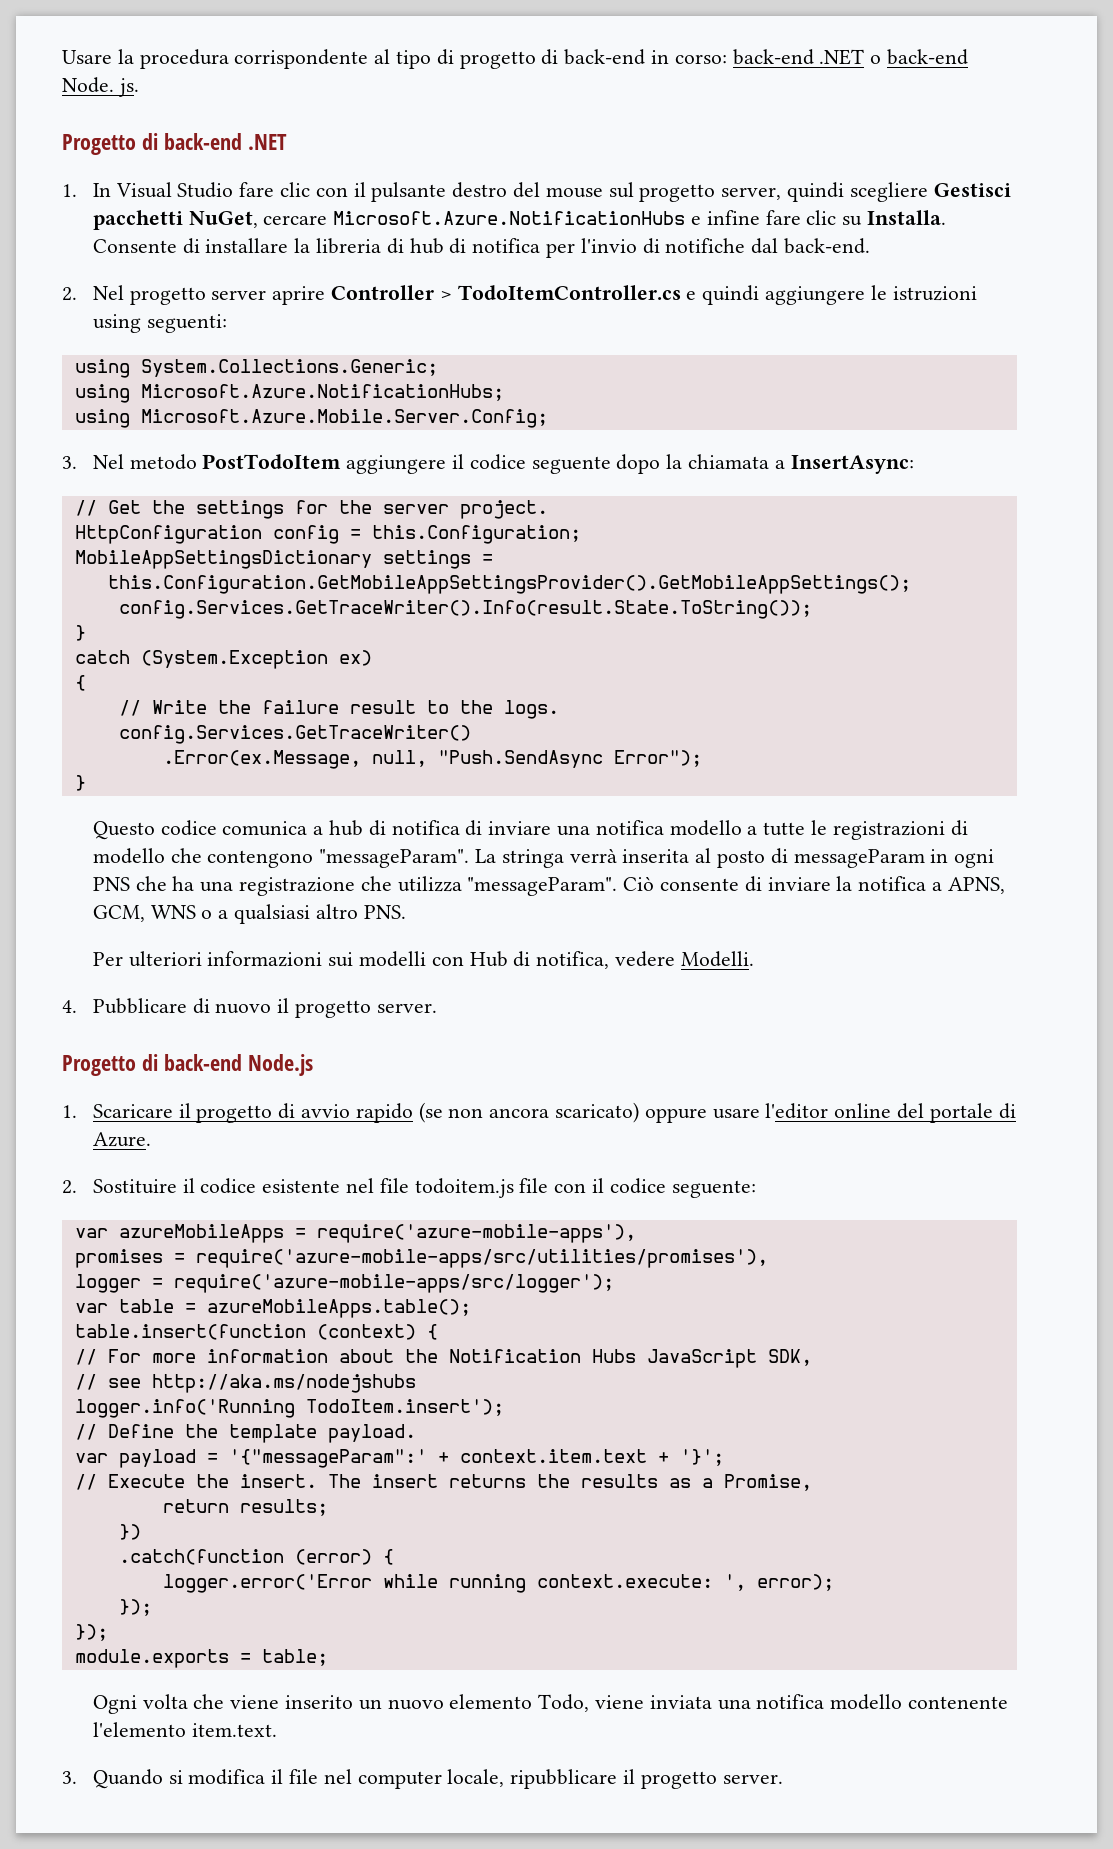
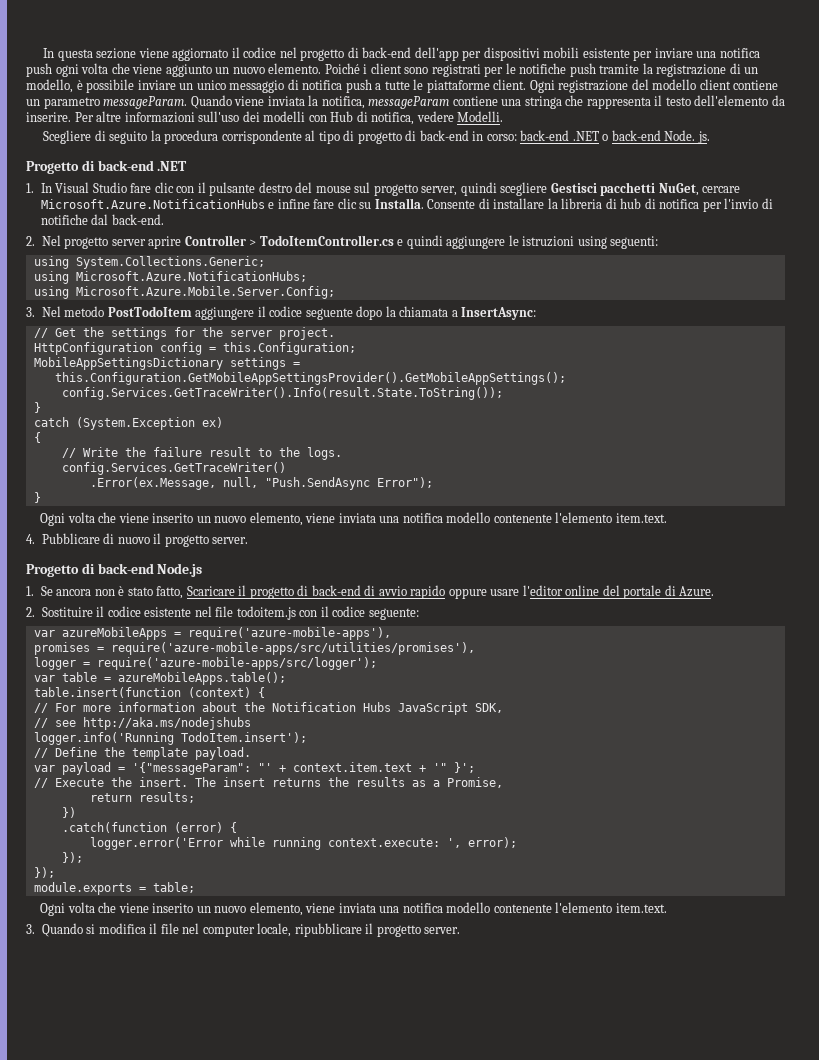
[62,50,112,64] Usare -> [43,47,760,61] [26,63,759,77] [26,79,779,93] [26,95,785,109] [26,111,504,125] [43,130,148,144] In questa sezione viene aggiornato il codice nel progetto di back-end dell'app per dispositivi mobili esistente per inviare una notifica push ogni volta che viene aggiunto un nuovo elemento. Poiché i client sono registrati per le notifiche push tramite la registrazione di un modello, è possibile inviare un unico messaggio di notifica push a tutte le piattaforme client. Ogni registrazione del modello client contiene un parametro messageParam. Quando viene inviata la notifica, messageParam contiene una stringa che rappresenta il testo dell'elemento da inserire. Per altre informazioni sull'uso dei modelli con Hub di notifica, vedere Modelli. // Scegliere di seguito
[92,820,968,840] [92,848,995,868] [92,876,1005,896] [92,904,406,924] [92,951,754,969] Questo codice comunica a hub di notifica di inviare una notifica modello a tutte le registrazioni di modello che contengono "messageParam". La stringa verrà inserita al posto di messageParam in ogni PNS che ha una registrazione che utilizza "messageParam". Ciò consente di inviare la notifica a APNS, GCM, WNS o a qualsiasi altro PNS. // Per ulteriori informazioni sui modelli con Hub di notifica, vedere Modelli. -> [40,512,667,526] Ogni volta che viene inserito un nuovo elemento, viene inviata una notifica modello contenente l'elemento item.text.
[92,1102,640,1123] Scaricare il progetto di avvio rapido (se non ancora scaricato) -> [40,585,446,599] Se ancora non è stato fatto, Scaricare il progetto di back-end di avvio rapido
[519,1178,549,1193] file -> (296, 613) none
[228,1449,427,1468] '{"messageParam":' -> [131,762,272,775] '{"messageParam": "'
[679,1449,724,1466] '}'; -> [432,762,475,773] '" }';
[449,1694,590,1712] elemento Todo, -> [249,902,303,916] elemento,

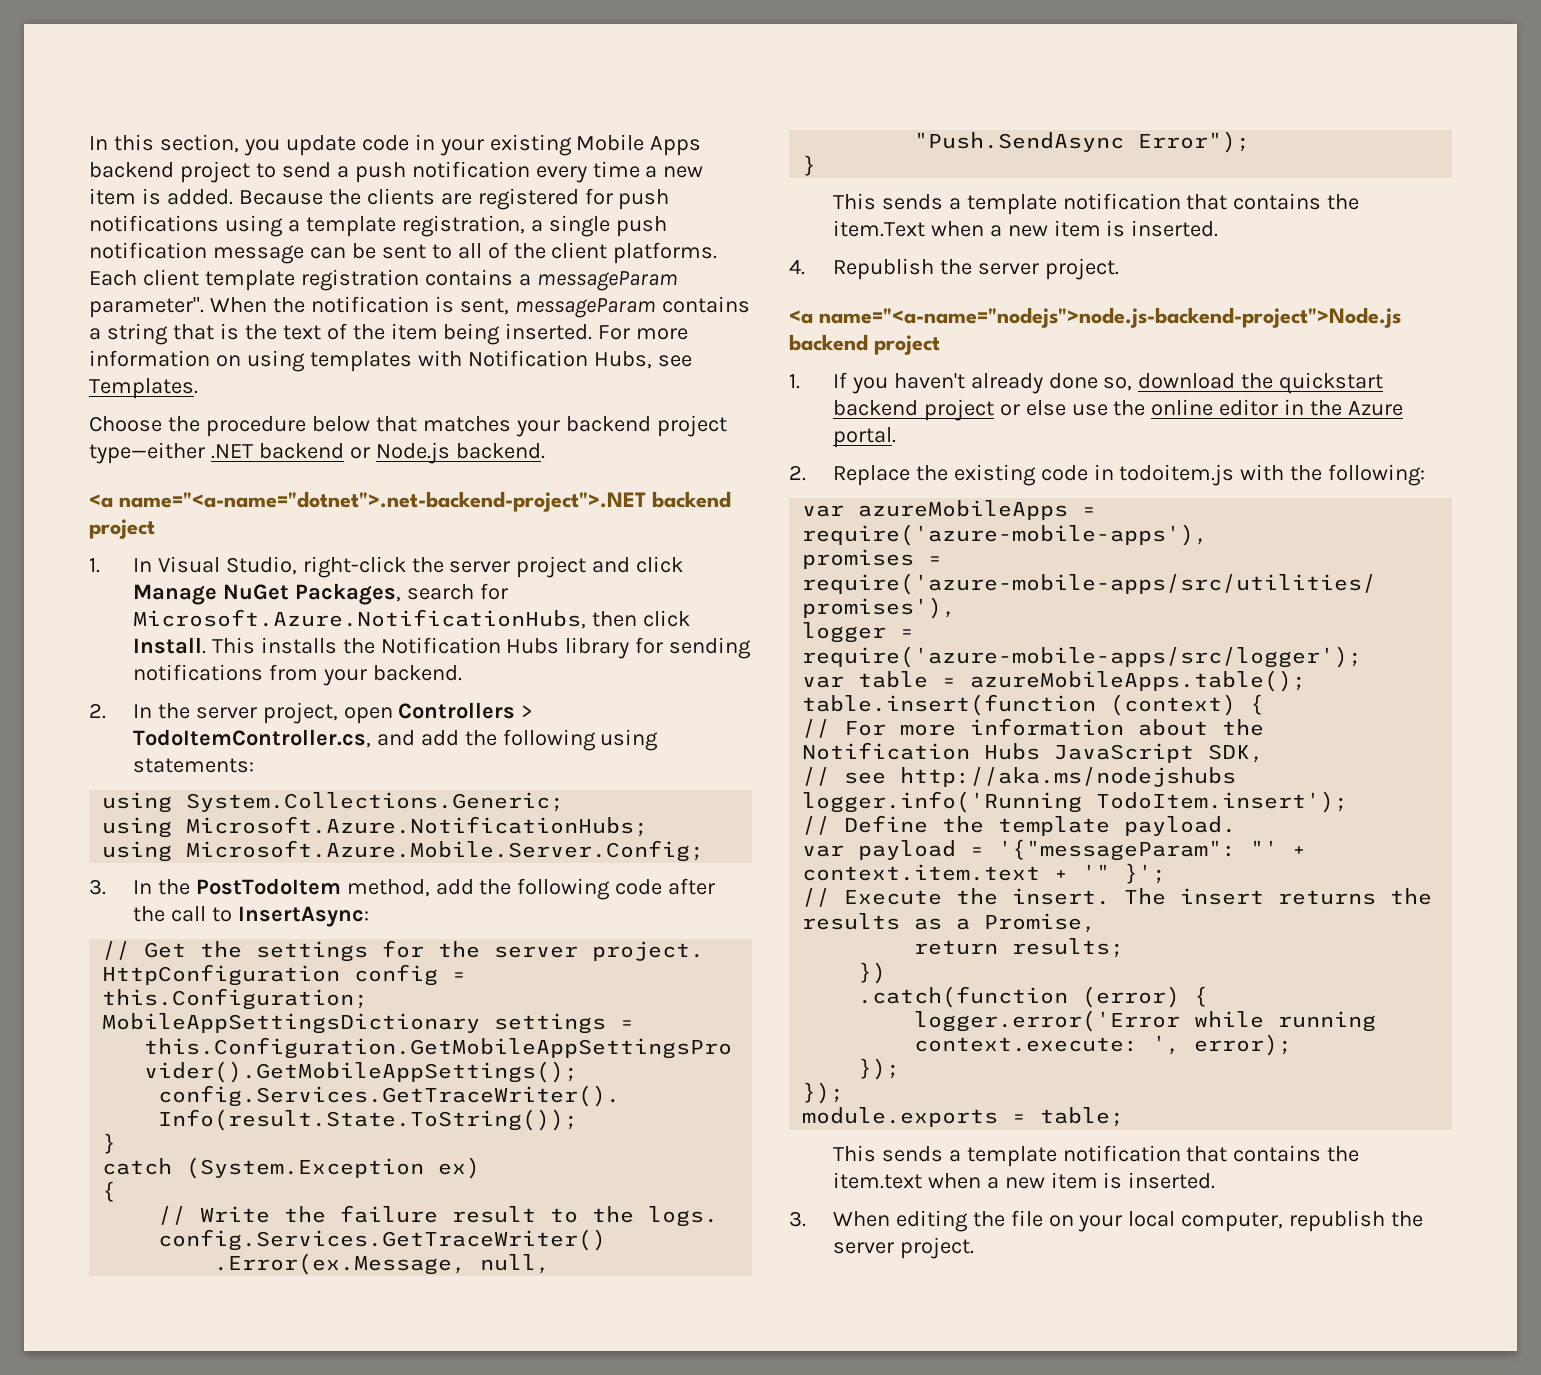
[43,47,760,61] [26,63,759,77] [26,79,779,93] [26,95,785,109] [26,111,504,125] [43,130,710,144] [26,160,188,174] [26,182,741,196] [40,198,773,212] [40,214,164,225] [26,235,659,249] In questa sezione viene aggiornato il codice nel progetto di back-end dell'app per dispositivi mobili esistente per inviare una notifica push ogni volta che viene aggiunto un nuovo elemento. Poiché i client sono registrati per le notifiche push tramite la registrazione di un modello, è possibile inviare un unico messaggio di notifica push a tutte le piattaforme client. Ogni registrazione del modello client contiene un parametro messageParam. Quando viene inviata la notifica, messageParam contiene una stringa che rappresenta il testo dell'elemento da inserire. Per altre informazioni sull'uso dei modelli con Hub di notifica, vedere Modelli. // Scegliere di seguito la procedura corrispondente al tipo di progetto di back-end in corso: back-end .NET o back-end Node. js. // Progetto di back-end .NET // 1. In Visual Studio fare clic con il pulsante destro del mouse sul progetto server, quindi scegliere Gestisci pacchetti NuGet, cercare Microsoft.Azure.NotificationHubs e infine fare clic su Installa. Consente di installare la libreria di hub di notifica per l'invio di notifiche dal back-end. // 2. Nel progetto server aprire Controller > TodoItemController.cs e quindi aggiungere le istruzioni using seguenti: -> [89,134,702,156] [89,161,704,183] [89,188,670,210] [89,215,667,237] [89,242,718,264] [89,269,678,291] [89,296,750,318] [89,323,689,345] [89,350,692,372] [89,378,198,399] [89,415,727,437] [89,442,545,464] [89,491,731,512] [89,519,155,539] [89,556,684,578] [132,583,508,605] [132,609,690,629] [132,637,752,659] [132,664,462,686] [89,702,534,724] [132,729,659,751] [132,758,254,773] In this section, you update code in your existing Mobile Apps backend project to send a push notification every time a new item is added. Because the clients are registered for push notifications using a template registration, a single push notification message can be sent to all of the client platforms. Each client template registration contains a messageParam parameter". When the notification is sent, messageParam contains a string that is the text of the item being inserted. For more information on using templates with Notification Hubs, see Templates. // Choose the procedure below that matches your backend project type—either .NET backend or Node.js backend. // <a name="<a-name="dotnet">.net-backend-project">.NET backend project // 1. In Visual Studio, right-click the server project and click Manage NuGet Packages, search for Microsoft.Azure.NotificationHubs, then click Install. This installs the Notification Hubs library for sending notifications from your backend. // 2. In the server project, open Controllers > TodoItemController.cs, and add the following using statements:
[41,306,458,320] Nel metodo PostTodoItem aggiungere il codice seguente dopo la chiamata a -> [132,878,716,900] [132,906,232,922] In the PostTodoItem method, add the following code after the call to
[40,512,667,526] [26,533,249,547] [26,563,203,577] [26,585,715,599] [26,606,419,620] Ogni volta che viene inserito un nuovo elemento, viene inviata una notifica modello contenente l'elemento item.text. // 4. Pubblicare di nuovo il progetto server. // Progetto di back-end Node.js // 1. Se ancora non è stato fatto, Scaricare il progetto di back-end di avvio rapido oppure usare l'editor online del portale di Azure. // 2. Sostituire il codice esistente nel file todoitem.js con il codice seguente: -> [832,193,1360,215] [832,220,1219,237] [789,258,1119,280] [789,307,1401,328] [789,334,940,355] [789,372,1384,394] [832,399,1404,421] [832,427,896,448] [789,464,1426,486] This sends a template notification that contains the item.Text when a new item is inserted. // 4. Republish the server project. // <a name="<a-name="nodejs">node.js-backend-project">Node.js backend project // 1. If you haven't already done so, download the quickstart backend project or else use the online editor in the Azure portal. // 2. Replace the existing code in todoitem.js with the following:
[40,902,667,916] [26,923,461,937] Ogni volta che viene inserito un nuovo elemento, viene inviata una notifica modello contenente l'elemento item.text. // 3. Quando si modifica il file nel computer locale, ripubblicare il progetto server. -> [832,1145,1360,1167] [832,1172,1216,1189] [789,1210,1424,1232] [832,1237,974,1259] This sends a template notification that contains the item.text when a new item is inserted. // 3. When editing the file on your local computer, republish the server project.

